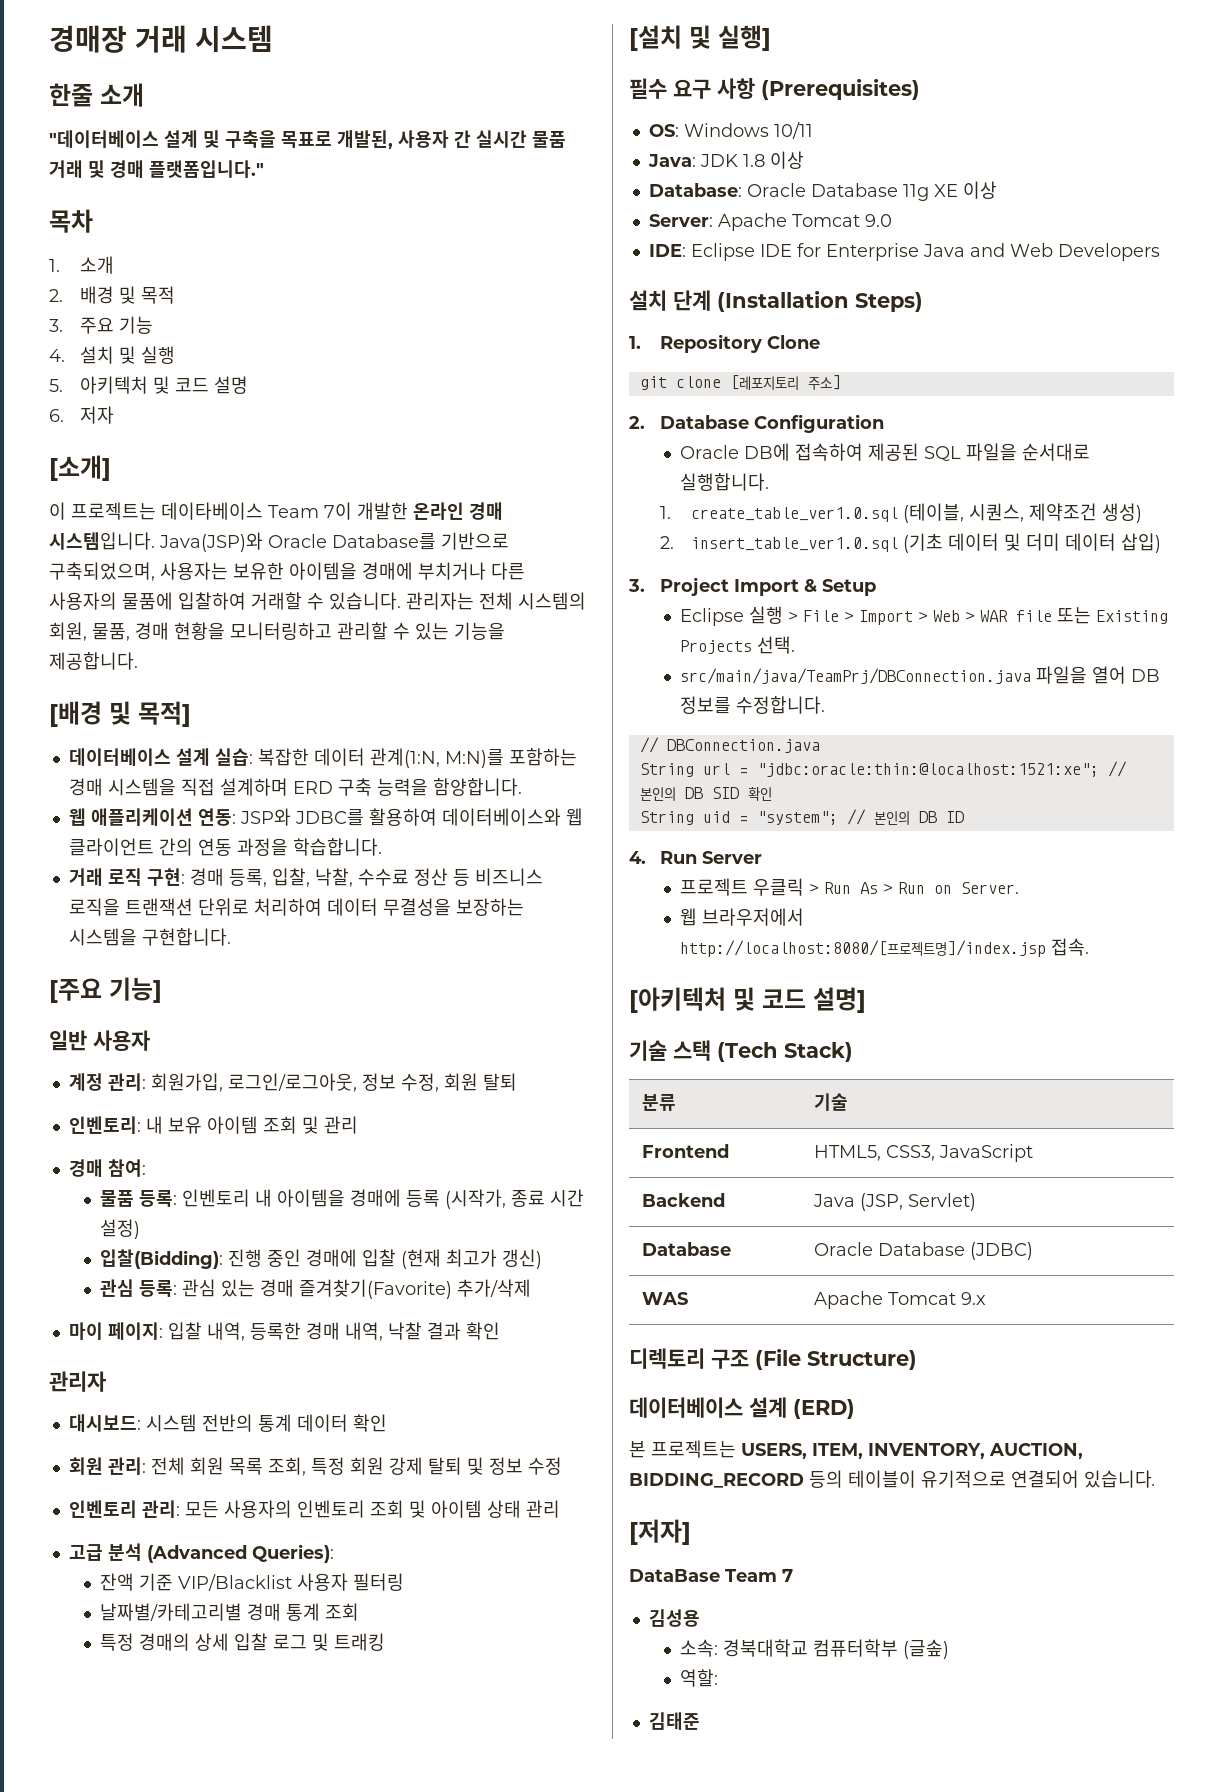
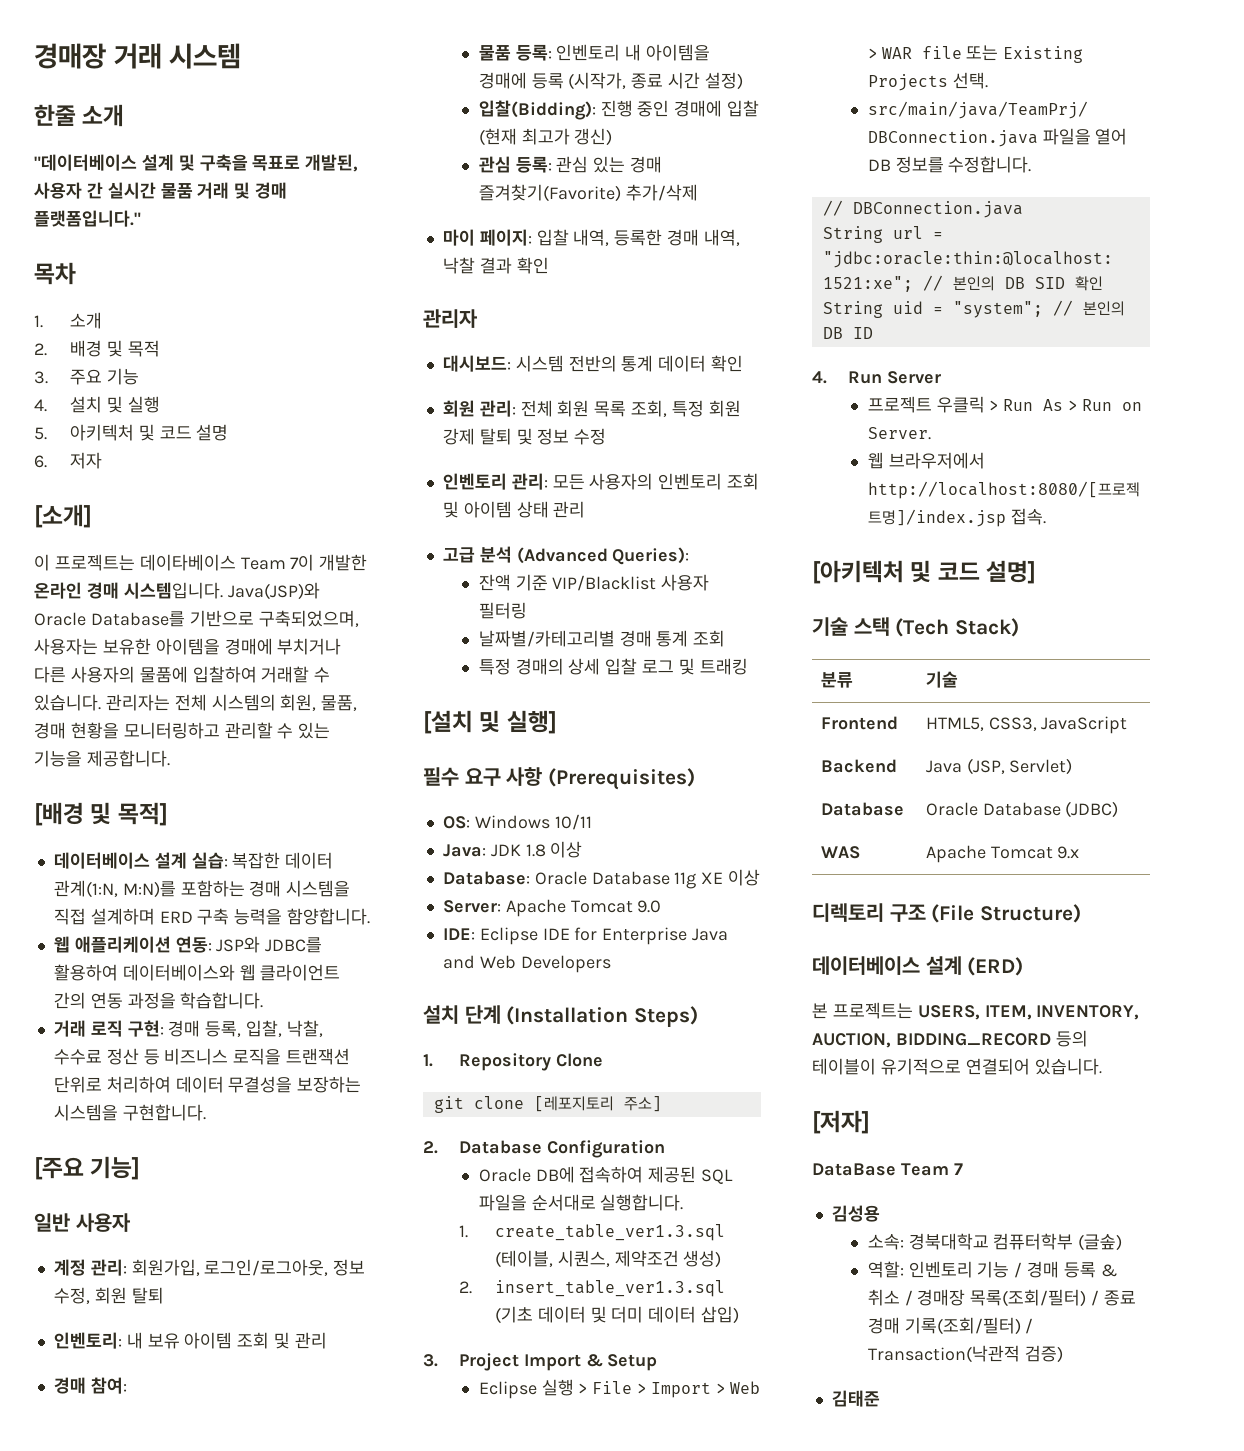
[691,507,899,522] create_table_ver1.0.sql -> [494,1224,725,1241] create_table_ver1.3.sql
[691,537,899,552] insert_table_ver1.0.sql -> [494,1280,725,1297] insert_table_ver1.3.sql
(719, 1678) none -> [908,1261,1117,1278] [867,1289,1136,1307] [867,1317,1034,1335] [867,1345,1063,1363] 인벤토리 기능 / 경매 등록 & 취소 / 경매장 목록(조회/필터) / 종료 경매 기록(조회/필터) / Transaction(낙관적 검증)

